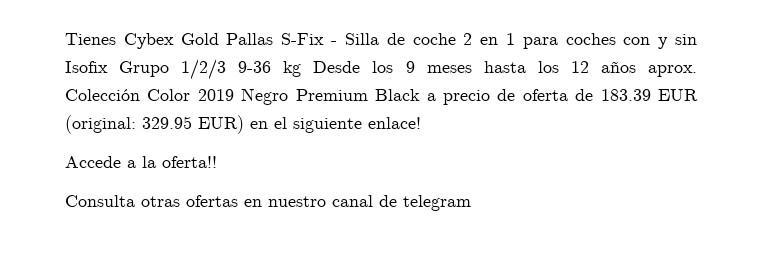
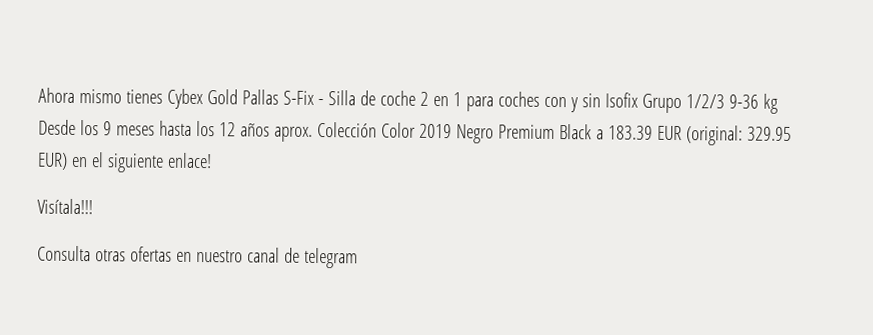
[65,33,116,45] Tienes -> [38,87,163,104] Ahora mismo tienes
[442,89,594,105] precio de oferta de -> (604, 134) none
[65,156,217,168] Accede a la oferta!! -> [37,198,93,215] Visítala!!!

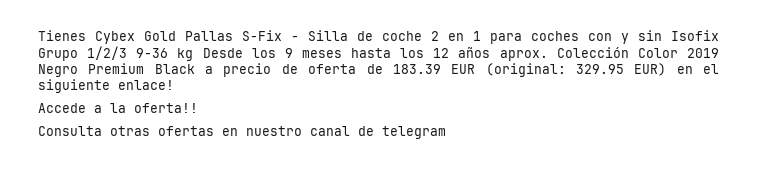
[38,87,163,104] Ahora mismo tienes -> [38,30,86,41] Tienes
(604, 134) none -> [223,63,383,77] precio de oferta de
[37,198,93,215] Visítala!!! -> [38,103,198,113] Accede a la oferta!!

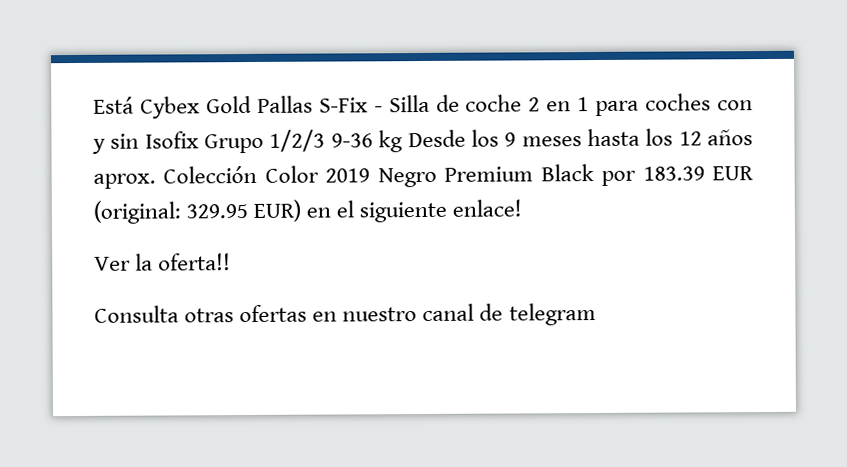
[38,30,86,41] Tienes -> [93,96,134,114] Está
[205,63,383,77] a precio de oferta de -> [601,170,637,186] por
[38,103,102,113] Accede a -> [94,256,131,271] Ver

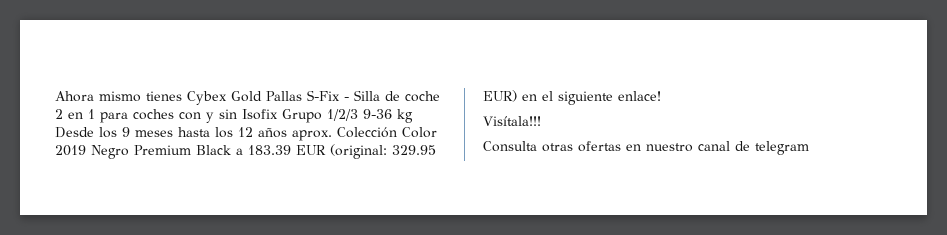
[93,96,134,114] Está -> [55,91,182,102] Ahora mismo tienes
[601,170,637,186] por -> [236,148,243,155] a
[94,253,232,271] Ver la oferta!! -> [483,116,541,126] Visítala!!!

